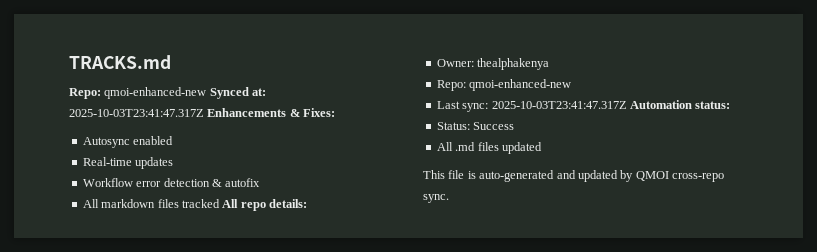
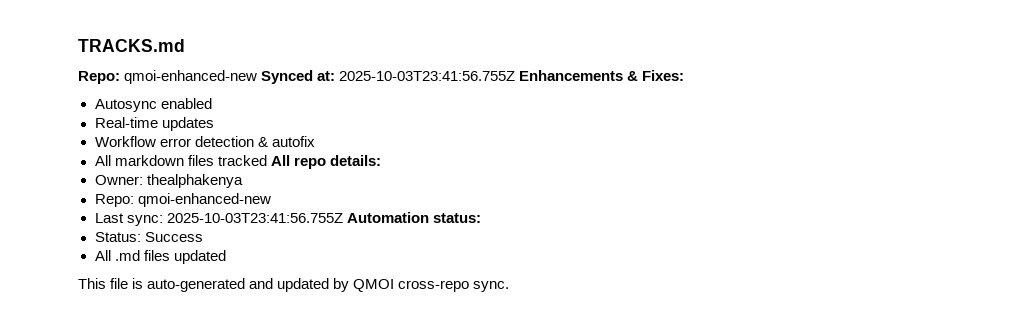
[69,109,204,117] 2025-10-03T23:41:47.317Z -> [339,71,516,81] 2025-10-03T23:41:56.755Z
[491,101,627,109] 2025-10-03T23:41:47.317Z -> [166,213,343,223] 2025-10-03T23:41:56.755Z

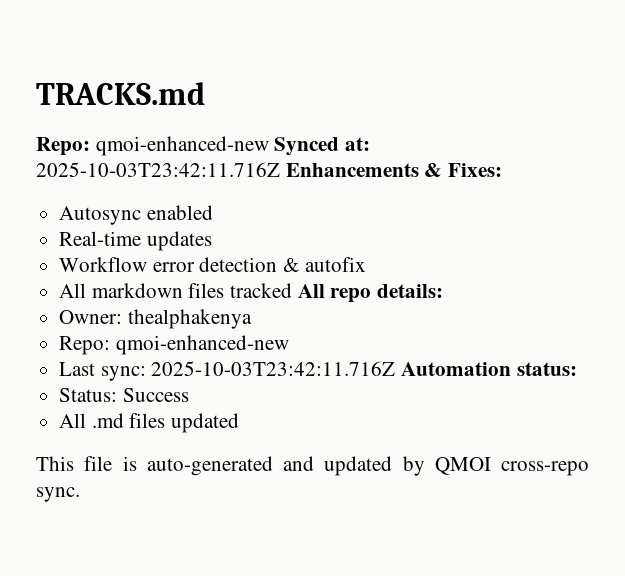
[339,71,516,81] 2025-10-03T23:41:56.755Z -> [36,162,280,177] 2025-10-03T23:42:11.716Z
[166,213,343,223] 2025-10-03T23:41:56.755Z -> [151,361,396,376] 2025-10-03T23:42:11.716Z

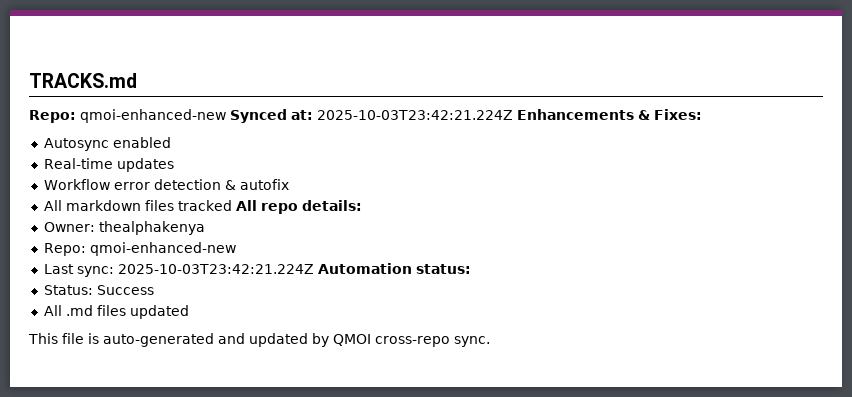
[36,162,280,177] 2025-10-03T23:42:11.716Z -> [317,110,513,120] 2025-10-03T23:42:21.224Z
[151,361,396,376] 2025-10-03T23:42:11.716Z -> [117,264,314,274] 2025-10-03T23:42:21.224Z

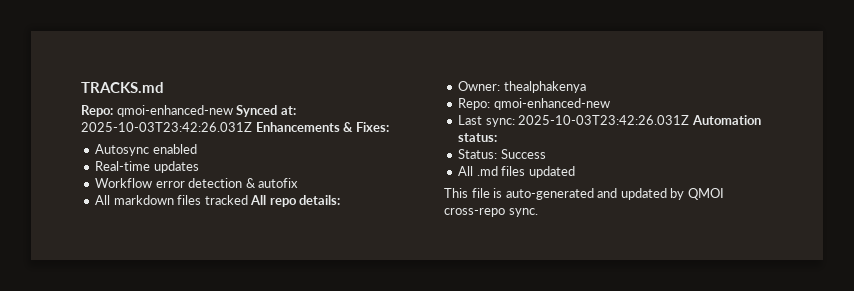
[317,110,513,120] 2025-10-03T23:42:21.224Z -> [81,122,252,132] 2025-10-03T23:42:26.031Z
[117,264,314,274] 2025-10-03T23:42:21.224Z -> [518,115,690,125] 2025-10-03T23:42:26.031Z

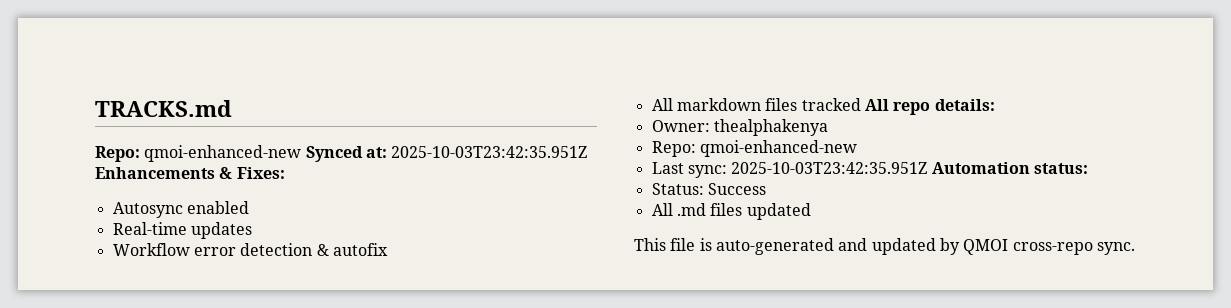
[81,122,252,132] 2025-10-03T23:42:26.031Z -> [391,146,588,158] 2025-10-03T23:42:35.951Z
[518,115,690,125] 2025-10-03T23:42:26.031Z -> [731,162,928,174] 2025-10-03T23:42:35.951Z

